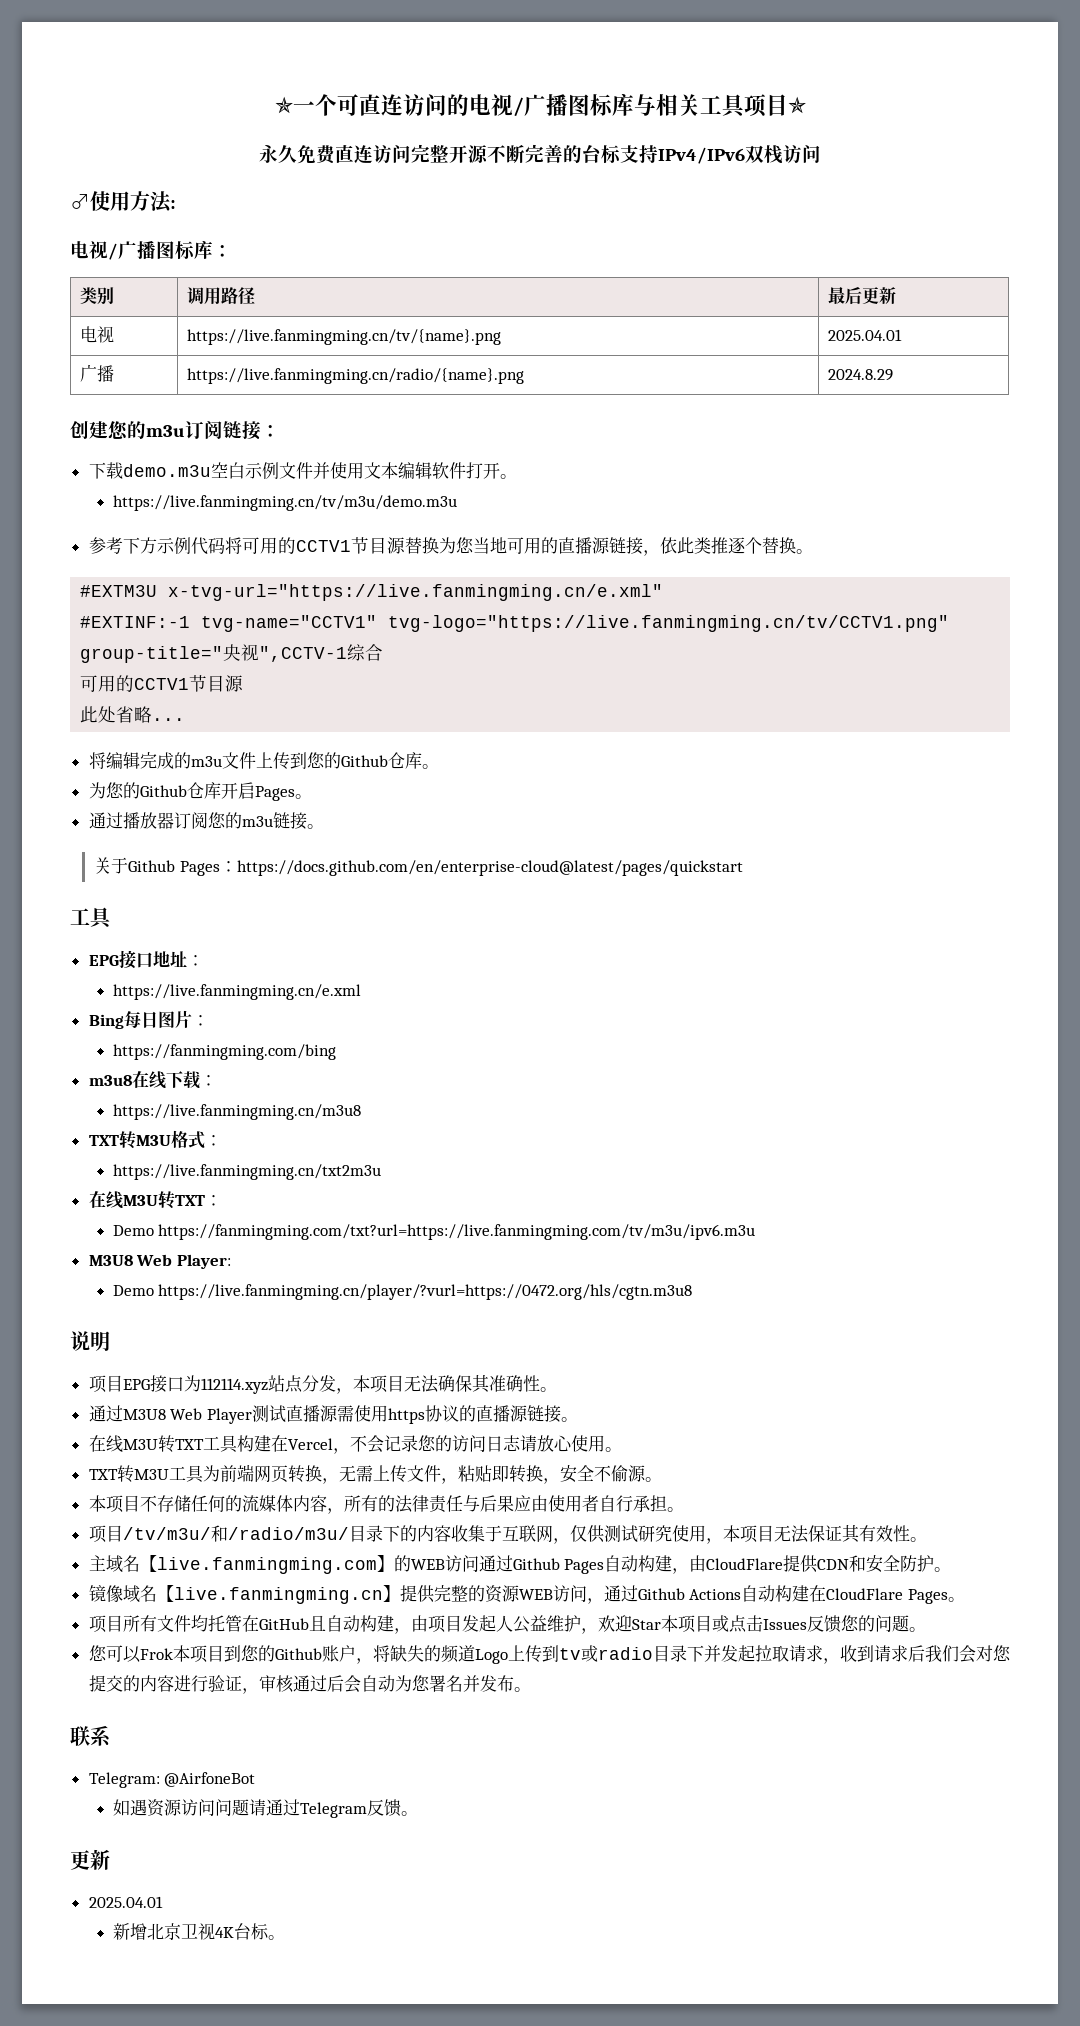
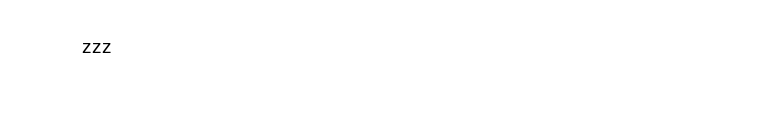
[274,93,806,118] [259,144,821,164] [70,191,176,213] [70,240,232,260] [79,287,114,305] [186,287,255,305] [827,287,896,305] [79,326,114,343] [186,329,501,345] [827,329,902,341] [79,364,114,382] [186,368,524,384] [827,369,893,381] [70,420,280,440] [88,462,517,479] [112,495,457,511] [88,537,813,556] [80,584,664,601] [80,615,950,632] [80,644,384,663] [80,675,244,692] [80,706,186,723] [88,752,439,770] [88,782,312,801] [88,812,324,830] [94,857,743,876] [70,907,113,929] [88,950,204,969] [112,984,361,1000] [88,1010,209,1029] [112,1044,336,1060] [88,1070,217,1089] [112,1104,361,1120] [88,1130,222,1149] [112,1164,381,1180] [88,1190,222,1209] [112,1224,756,1240] [88,1254,231,1269] [112,1284,693,1300] [70,1331,110,1351] [88,1374,557,1394] [88,1405,578,1424] [88,1435,622,1454] [88,1464,662,1484] [88,1495,684,1514] [88,1524,927,1544] [88,1555,952,1574] [88,1584,965,1604] [88,1615,926,1634] [88,1645,1011,1664] [88,1675,531,1694] [70,1725,111,1747] [88,1772,256,1788] [112,1799,418,1818] [70,1849,110,1870] [88,1896,163,1908] [112,1923,285,1940] ✯一个可直连访问的电视/广播图标库与相关工具项目✯ // 永久免费直连访问完整开源不断完善的台标支持IPv4/IPv6双栈访问 // ♂使用方法: // 电视/广播图标库： // 类别 | 调用路径 | 最后更新 // 电视 | https://live.fanmingming.cn/tv/{name}.png | 2025.04.01 // 广播 | https://live.fanmingming.cn/radio/{name}.png | 2024.8.29 // 创建您的m3u订阅链接： // 下载demo.m3u空白示例文件并使用文本编辑软件打开。 // https://live.fanmingming.cn/tv/m3u/demo.m3u // 参考下方示例代码将可用的CCTV1节目源替换为您当地可用的直播源链接，依此类推逐个替换。 // #EXTM3U x-tvg-url="https://live.fanmingming.cn/e.xml" // #EXTINF:-1 tvg-name="CCTV1" tvg-logo="https://live.fanmingming.cn/tv/CCTV1.png" group-title="央视",CCTV-1综合 // 可用的CCTV1节目源 // 此处省略... // 将编辑完成的m3u文件上传到您的Github仓库。 // 为您的Github仓库开启Pages。 // 通过播放器订阅您的m3u链接。 // 关于Github Pages：https://docs.github.com/en/enterprise-cloud@latest/pages/quickstart // 工具 // EPG接口地址： // https://live.fanmingming.cn/e.xml // Bing每日图片： // https://fanmingming.com/bing // m3u8在线下载： // https://live.fanmingming.cn/m3u8 // TXT转M3U格式： // https://live.fanmingming.cn/txt2m3u // 在线M3U转TXT： // Demo https://fanmingming.com/txt?url=https://live.fanmingming.com/tv/m3u/ipv6.m3u // M3U8 Web Player: // Demo https://live.fanmingming.cn/player/?vurl=https://0472.org/hls/cgtn.m3u8 // 说明 // 项目EPG接口为112114.xyz站点分发，本项目无法确保其准确性。 // 通过M3U8 Web Player测试直播源需使用https协议的直播源链接。 // 在线M3U转TXT工具构建在Vercel，不会记录您的访问日志请放心使用。 // TXT转M3U工具为前端网页转换，无需上传文件，粘贴即转换，安全不偷源。 // 本项目不存储任何的流媒体内容，所有的法律责任与后果应由使用者自行承担。 // 项目/tv/m3u/和/radio/m3u/目录下的内容收集于互联网，仅供测试研究使用，本项目无法保证其有效性。 // 主域名【live.fanmingming.com】的WEB访问通过Github Pages自动构建，由CloudFlare提供CDN和安全防护。 // 镜像域名【live.fanmingming.cn】提供完整的资源WEB访问，通过Github Actions自动构建在CloudFlare Pages。 // 项目所有文件均托管在GitHub且自动构建，由项目发起人公益维护，欢迎Star本项目或点击Issues反馈您的问题。 // 您可以Frok本项目到您的Github账户，将缺失的频道Logo上传到tv或radio目录下并发起拉取请求，收到请求后我们会对您提交的内容进行验证，审核通过后会自动为您署名并发布。 // 联系 // Telegram: @AirfoneBot // 如遇资源访问问题请通过Telegram反馈。 // 更新 // 2025.04.01 // 新增北京卫视4K台标。 -> [82,43,112,53] zzz

